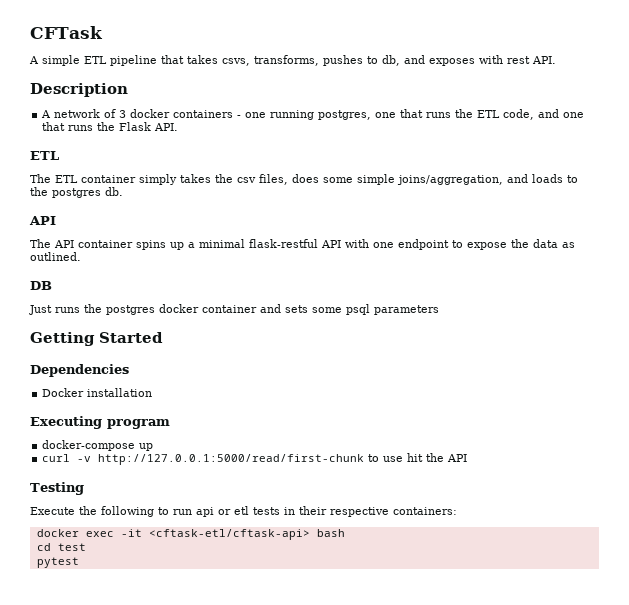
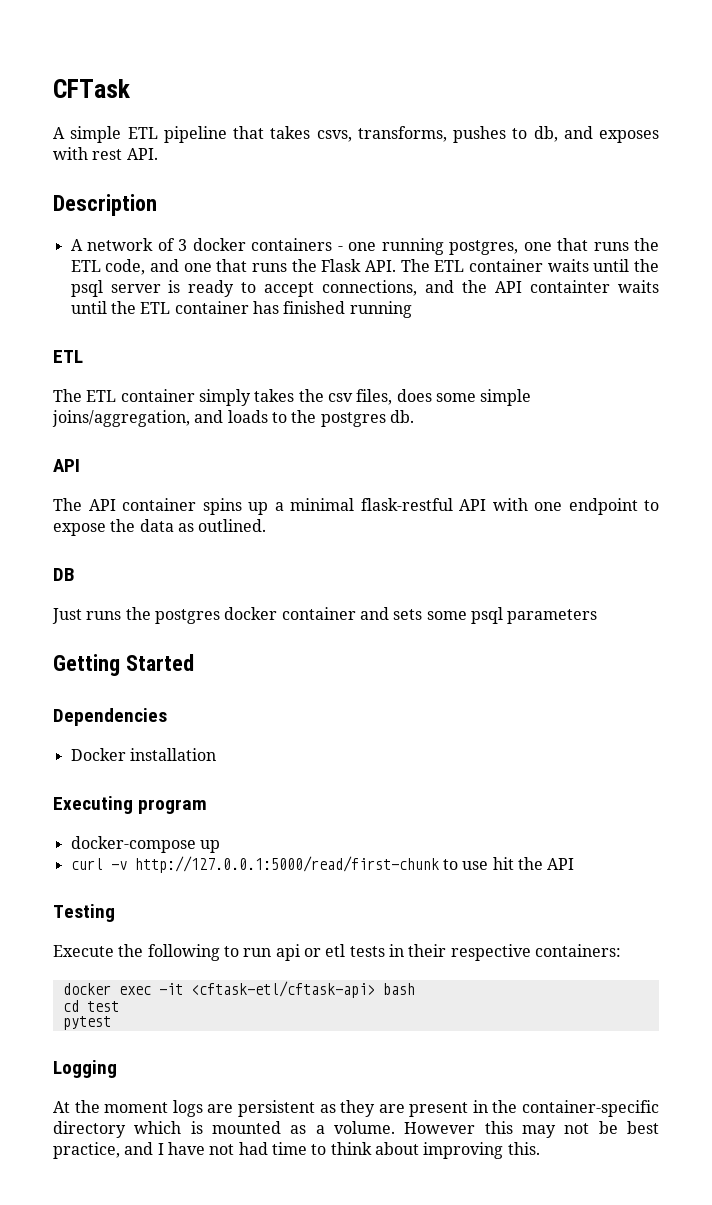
(179, 127) none -> [400,259,659,272] [70,280,659,297] [70,301,412,318] The ETL container waits until the psql server is ready to accept connections, and the API containter waits until the ETL container has finished running
(79, 562) none -> [53,1060,117,1078] [53,1100,659,1117] [53,1121,659,1138] [53,1142,540,1159] // Logging // At the moment logs are persistent as they are present in the container-specific directory which is mounted as a volume. However this may not be best practice, and I have not had time to think about improving this.

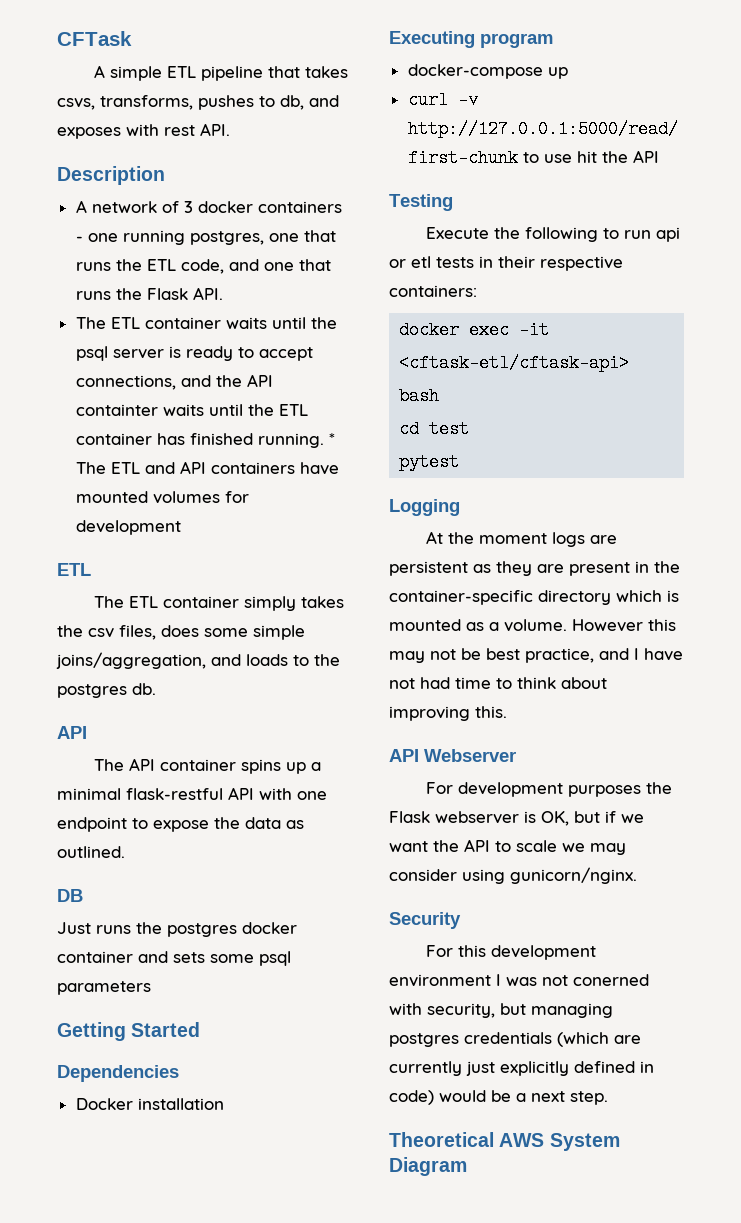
(396, 266) none -> (223, 293) //
[349,301,412,318] running -> [257,433,335,448] [75,461,339,475] [75,491,249,504] [75,520,181,535] running. * The ETL and API containers have mounted volumes for development
(540, 1148) none -> [389,749,516,762] [426,782,673,797] [389,811,644,826] [389,839,626,855] [389,867,637,884] [389,912,461,929] [426,945,597,960] [389,974,649,987] [389,1003,613,1018] [389,1032,641,1047] [389,1061,654,1076] [389,1090,608,1105] [389,1132,620,1151] [389,1157,467,1176] // API Webserver // For development purposes the Flask webserver is OK, but if we want the API to scale we may consider using gunicorn/nginx. // Security // For this development environment I was not conerned with security, but managing postgres credentials (which are currently just explicitly defined in code) would be a next step. // Theoretical AWS System Diagram

